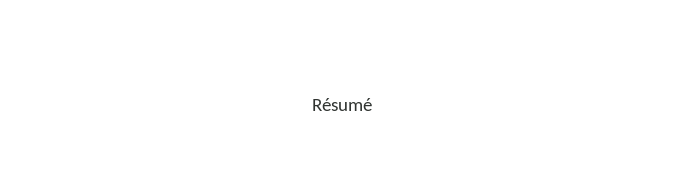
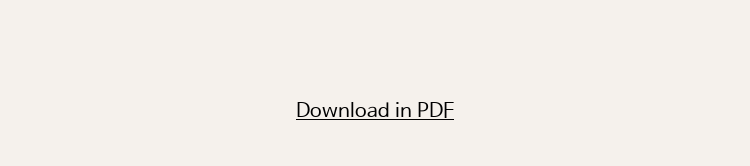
[311,98,372,111] Résumé -> [295,102,455,118] Download in PDF

